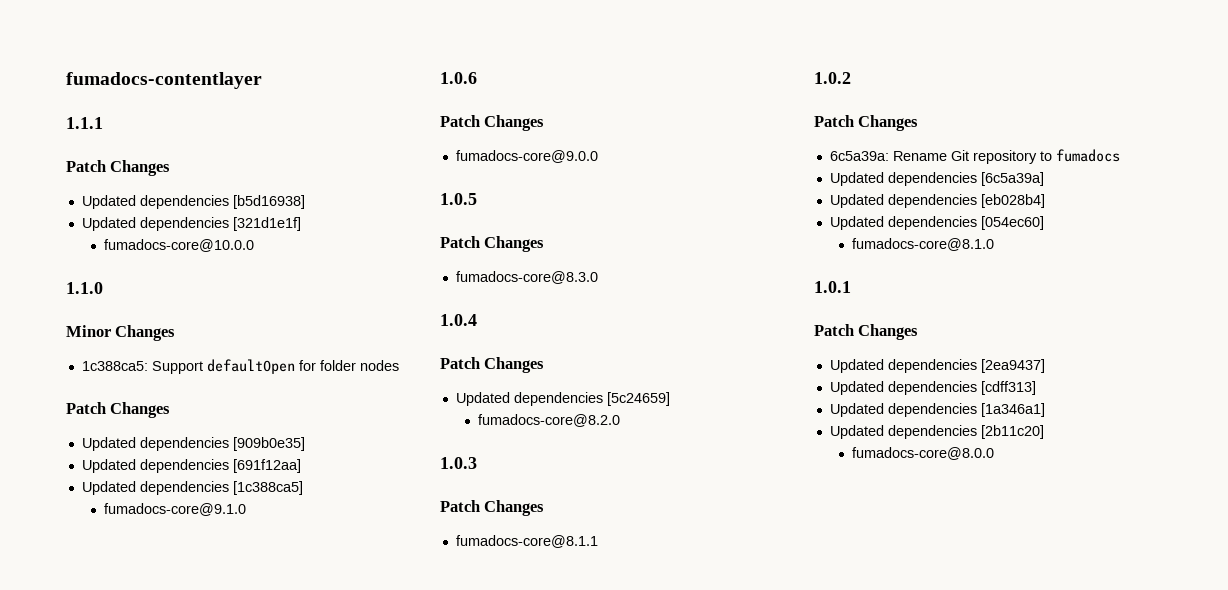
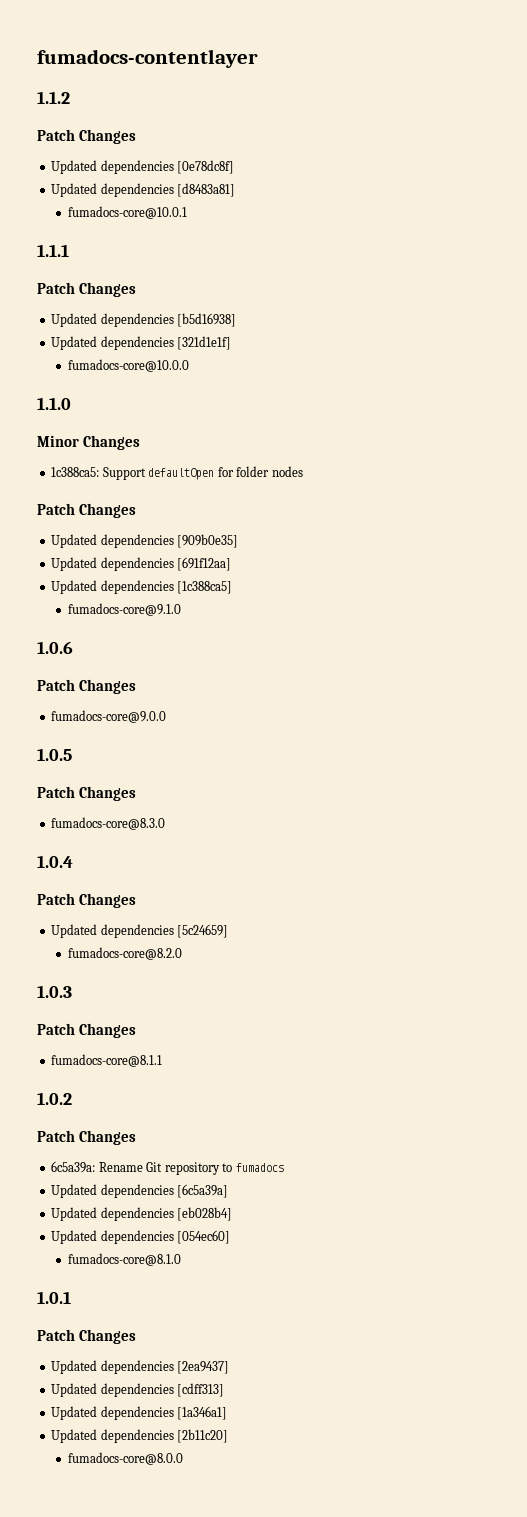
(262, 80) none -> [37,91,70,104] [37,129,137,144] [51,160,235,174] [51,183,236,197] [68,206,188,219] // 1.1.2 // Patch Changes // Updated dependencies [0e78dc8f] // Updated dependencies [d8483a81] // fumadocs-core@10.0.1

